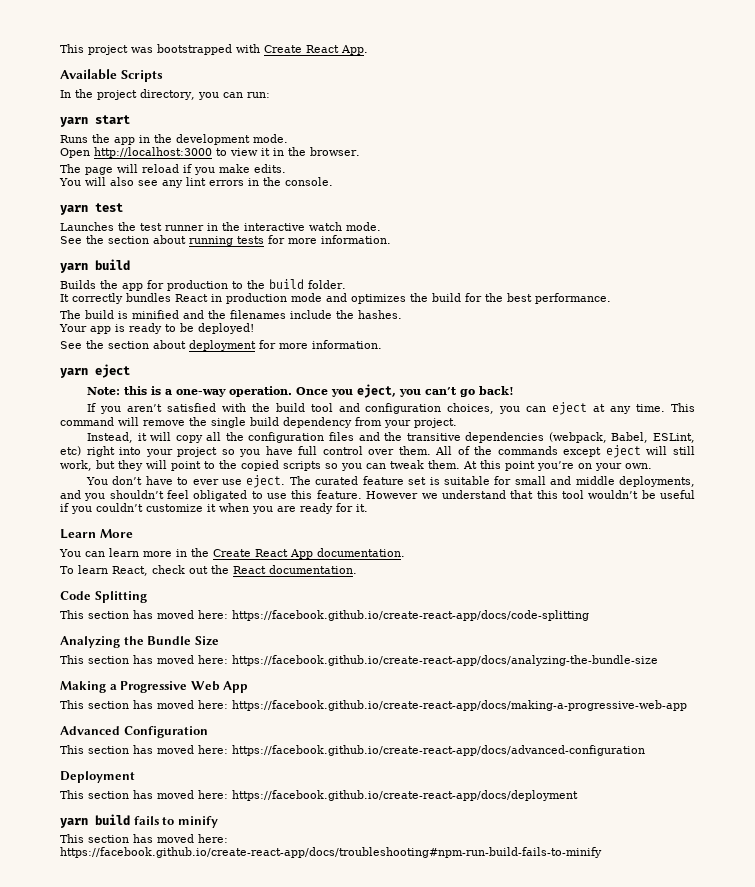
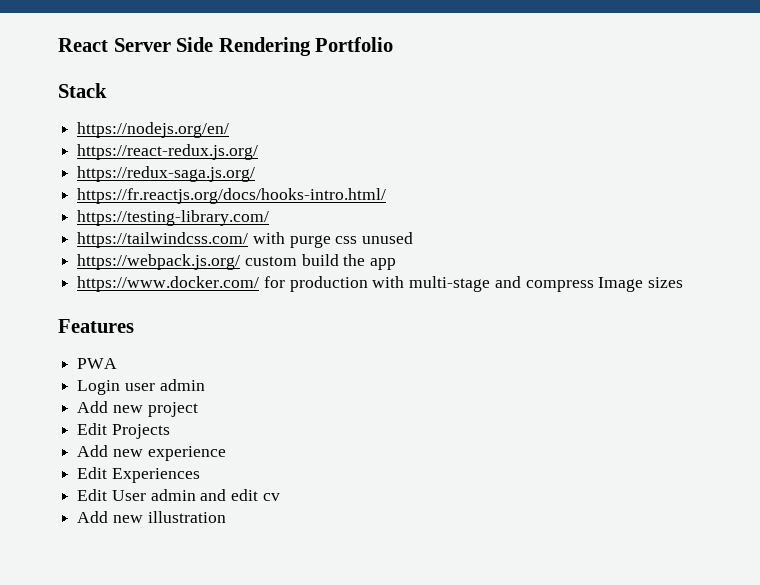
[60,44,368,55] [60,69,163,82] [60,89,270,100] [60,115,130,127] [60,134,288,145] [60,147,360,158] [60,164,286,175] [59,177,333,188] [60,203,123,215] [60,222,381,231] [60,235,391,246] [60,259,130,273] [60,279,346,291] [60,293,611,304] [60,310,402,319] [59,323,254,334] [60,340,382,351] [60,364,130,378] [86,384,514,398] [86,402,696,415] [60,417,457,428] [86,432,695,443] [60,445,695,458] [60,460,652,471] [85,475,696,488] [60,490,696,501] [60,503,368,514] [60,529,133,539] [59,548,405,559] [60,565,357,576] [60,591,147,603] [60,610,589,621] [60,636,219,648] [60,655,658,666] [60,681,249,693] [60,700,687,711] [60,726,208,738] [60,745,645,756] [60,771,135,783] [60,790,578,801] [60,814,218,828] [60,834,228,843] [60,847,602,858] This project was bootstrapped with Create React App. // Available Scripts // In the project directory, you can run: // yarn start // Runs the app in the development mode. // Open http://localhost:3000 to view it in the browser. // The page will reload if you make edits. // You will also see any lint errors in the console. // yarn test // Launches the test runner in the interactive watch mode. // See the section about running tests for more information. // yarn build // Builds the app for production to the build folder. // It correctly bundles React in production mode and optimizes the build for the best performance. // The build is minified and the filenames include the hashes. // Your app is ready to be deployed! // See the section about deployment for more information. // yarn eject // Note: this is a one-way operation. Once you eject, you can’t go back! // If you aren’t satisfied with the build tool and configuration choices, you can eject at any time. This command will remove the single build dependency from your project. // Instead, it will copy all the configuration files and the transitive dependencies (webpack, Babel, ESLint, etc) right into your project so you have full control over them. All of the commands except eject will still work, but they will point to the copied scripts so you can tweak them. At this point you’re on your own. // You don’t have to ever use eject. The curated feature set is suitable for small and middle deployments, and you shouldn’t feel obligated to use this feature. However we understand that this tool wouldn’t be useful if you couldn’t customize it when you are ready for it. // Learn More // You can learn more in the Create React App documentation. // To learn React, check out the React documentation. // Code Splitting // This section has moved here: https://facebook.github.io/create-react-app/docs/code-splitting // Analyzing the Bundle Size // This section has moved here: https://facebook.github.io/create-react-app/docs/analyzing-the-bundle-size // Making a Progressive Web App // This section has moved here: https://facebook.github.io/create-react-app/docs/making-a-progressive-web-app // Advanced Configuration // This section has moved here: https://facebook.github.io/create-react-app/docs/advanced-configuration // Deployment // This section has moved here: https://facebook.github.io/create-react-app/docs/deployment // yarn build fails to minify // This section has moved here: https://facebook.github.io/create-react-app/docs/troubleshooting#npm-run-build-fails-to-minify -> [58,37,394,56] [58,83,107,98] [77,122,230,138] [77,144,259,160] [77,166,256,182] [77,188,387,204] [77,210,270,226] [77,232,414,248] [77,254,397,270] [77,276,684,292] [58,319,134,333] [77,358,118,369] [77,379,205,395] [77,401,198,417] [77,423,170,439] [77,445,226,461] [77,467,200,483] [77,489,280,501] [77,511,226,523] React Server Side Rendering Portfolio // Stack // https://nodejs.org/en/ // https://react-redux.js.org/ // https://redux-saga.js.org/ // https://fr.reactjs.org/docs/hooks-intro.html/ // https://testing-library.com/ // https://tailwindcss.com/ with purge css unused // https://webpack.js.org/ custom build the app // https://www.docker.com/ for production with multi-stage and compress Image sizes // Features // PWA // Login user admin // Add new project // Edit Projects // Add new experience // Edit Experiences // Edit User admin and edit cv // Add new illustration

